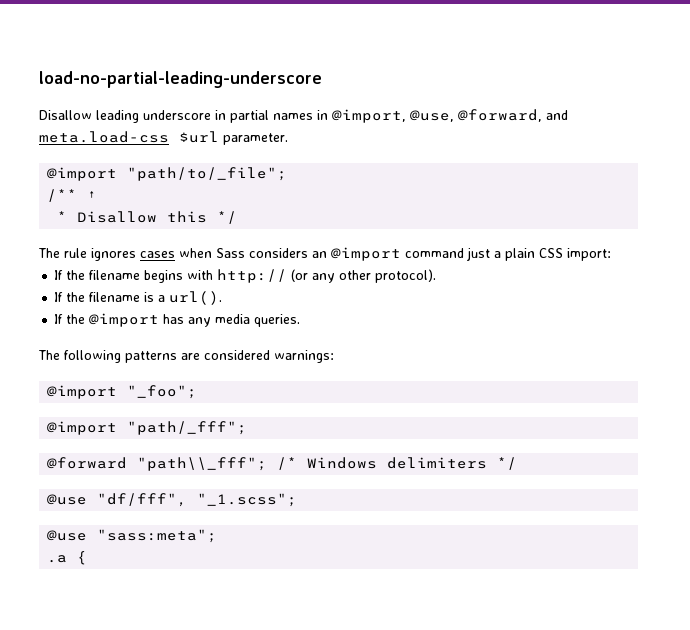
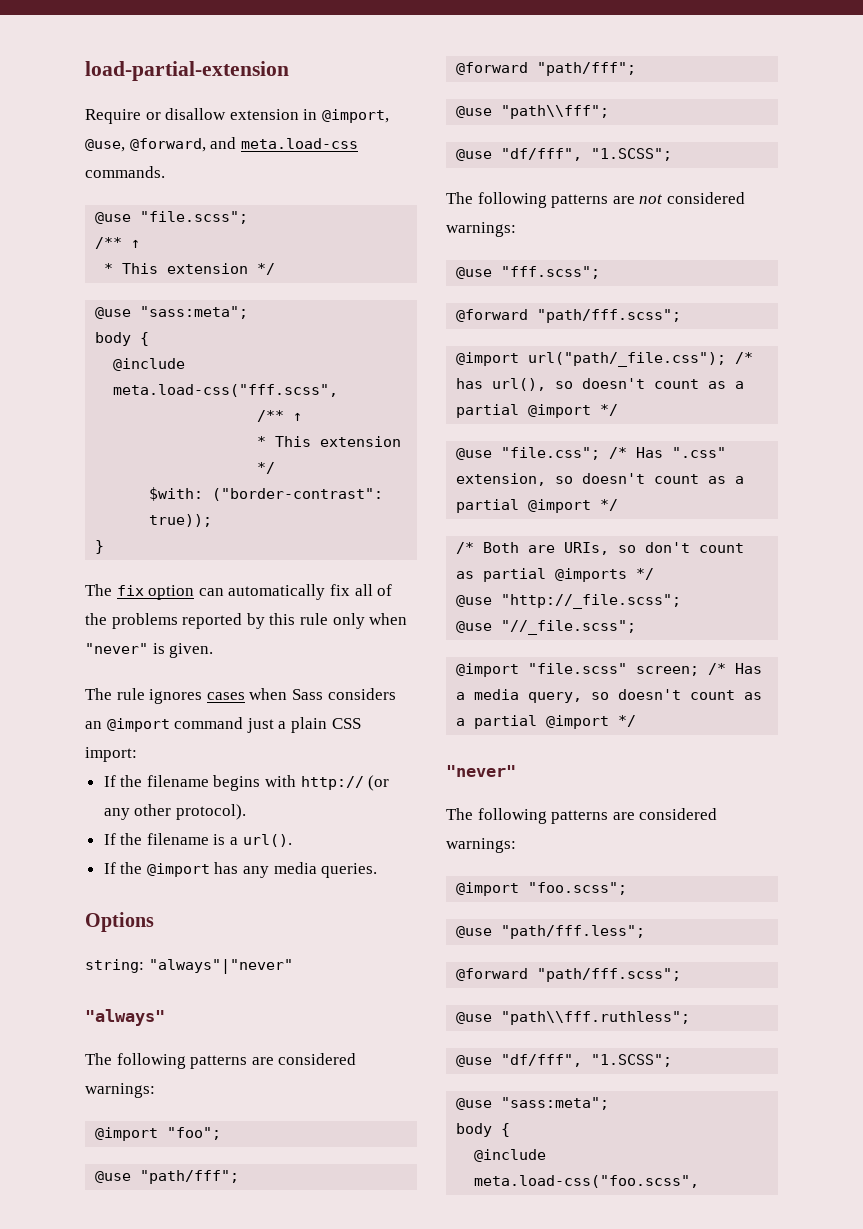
[39,71,322,88] [39,110,313,123] load-no-partial-leading-underscore // Disallow leading underscore in partial names -> [85,61,289,81] [85,108,299,124] load-partial-extension // Require or disallow extension
[179,131,288,145] [47,167,288,181] [47,189,98,202] [57,211,238,224] $url parameter. // @import "path/to/_file"; // /** ↑ // * Disallow this */ -> [85,166,165,178] [95,211,249,224] [95,237,141,249] [104,263,276,275] [95,306,249,319] [95,332,150,346] [113,358,186,371] [113,384,339,397] [257,410,303,422] [257,436,402,447] [257,462,276,474] [149,487,384,501] [149,514,213,527] [95,540,105,554] [85,584,393,600] [85,613,408,629] [85,643,214,658] commands. // @use "file.scss"; // /** ↑ // * This extension */ // @use "sass:meta"; // body { // @include meta.load-css("fff.scss", // /** ↑ // * This extension */ // $with: ("border-contrast": true)); // } // The fix option can automatically fix all of the problems reported by this rule only when "never" is given.
[38,350,334,363] [47,385,198,399] [47,421,248,435] [47,457,518,471] [47,493,298,507] [47,529,218,543] [47,551,88,565] // The following patterns are considered warnings: // @import "_foo"; // @import "path/_fff"; // @forward "path\\_fff"; /* Windows delimiters */ // @use "df/fff", "_1.scss"; // @use "sass:meta"; // .a { -> [85,912,154,932] [85,959,293,974] [85,1009,165,1026] [85,1053,357,1069] [85,1083,155,1098] [95,1127,222,1141] [95,1170,240,1184] [456,62,637,76] [456,105,610,119] [456,148,673,161] [446,192,745,208] [446,222,516,237] [456,266,601,279] [456,309,682,323] [456,352,754,367] [456,378,745,391] [456,404,619,418] [456,447,727,460] [456,473,745,486] [456,499,619,513] [456,542,745,555] [456,568,655,582] [456,594,682,609] [456,620,637,635] [456,663,763,677] [456,689,763,703] [456,715,637,729] [446,765,516,777] [446,808,718,824] [446,838,516,853] [456,882,628,896] [456,925,646,939] [456,968,682,982] [456,1011,691,1025] [456,1054,673,1067] [456,1097,610,1110] [456,1123,511,1137] [474,1149,547,1162] [474,1175,700,1188] // Options // string: "always"|"never" // "always" // The following patterns are considered warnings: // @import "foo"; // @use "path/fff"; // @forward "path/fff"; // @use "path\\fff"; // @use "df/fff", "1.SCSS"; // The following patterns are not considered warnings: // @use "fff.scss"; // @forward "path/fff.scss"; // @import url("path/_file.css"); /* has url(), so doesn't count as a partial @import */ // @use "file.css"; /* Has ".css" extension, so doesn't count as a partial @import */ // /* Both are URIs, so don't count as partial @imports */ // @use "http://_file.scss"; // @use "//_file.scss"; // @import "file.scss" screen; /* Has a media query, so doesn't count as a partial @import */ // "never" // The following patterns are considered warnings: // @import "foo.scss"; // @use "path/fff.less"; // @forward "path/fff.scss"; // @use "path\\fff.ruthless"; // @use "df/fff", "1.SCSS"; // @use "sass:meta"; // body { // @include meta.load-css("foo.scss",

